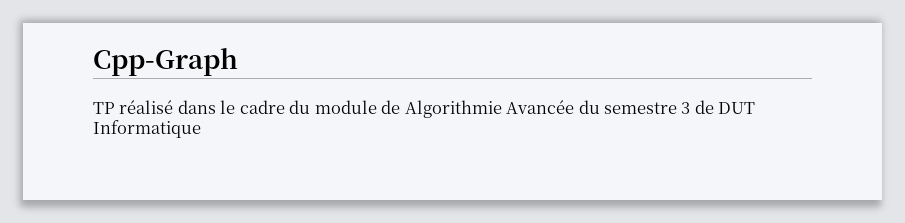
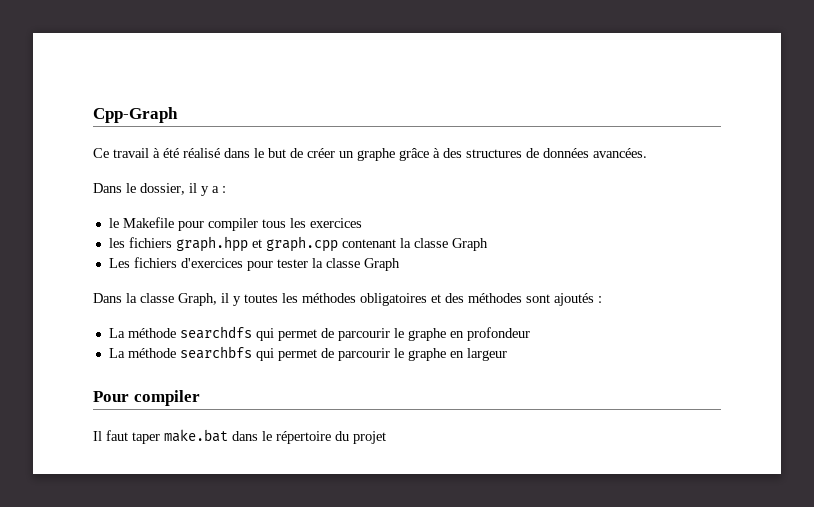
[93,100,756,118] [93,120,201,138] TP réalisé dans le cadre du module de Algorithmie Avancée du semestre 3 de DUT Informatique -> [93,148,647,161] [93,183,226,196] [108,217,362,231] [108,236,488,252] [108,257,400,271] [93,293,602,306] [108,326,530,341] [108,346,507,361] [93,390,200,406] [93,429,386,444] Ce travail à été réalisé dans le but de créer un graphe grâce à des structures de données avancées. // Dans le dossier, il y a : // le Makefile pour compiler tous les exercices // les fichiers graph.hpp et graph.cpp contenant la classe Graph // Les fichiers d'exercices pour tester la classe Graph // Dans la classe Graph, il y toutes les méthodes obligatoires et des méthodes sont ajoutés : // La méthode searchdfs qui permet de parcourir le graphe en profondeur // La méthode searchbfs qui permet de parcourir le graphe en largeur // Pour compiler // Il faut taper make.bat dans le répertoire du projet

